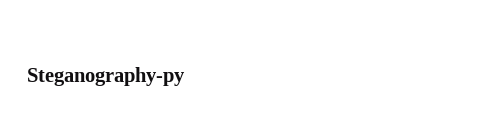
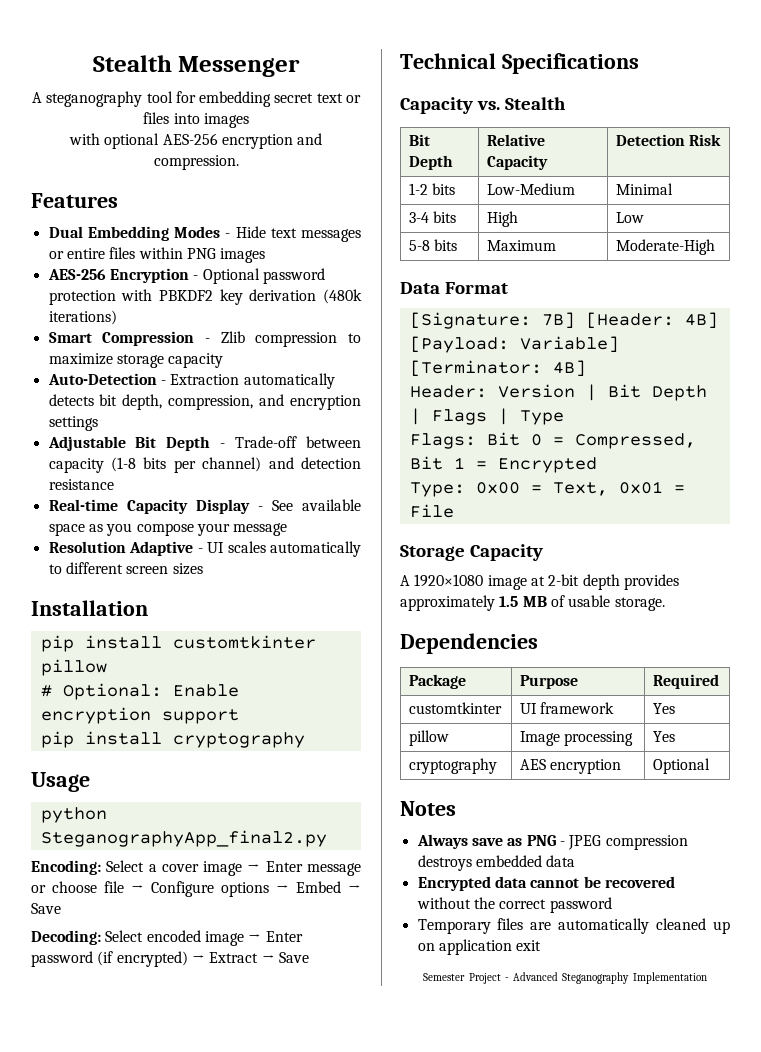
[27,67,185,86] Steganography-py -> [92,55,301,77] [31,91,362,107] [143,112,249,128] [68,133,323,149] [153,155,239,170] [31,193,118,208] [48,226,362,242] [48,247,266,263] [47,268,325,284] [48,289,362,305] [48,310,117,325] [48,331,362,347] [48,353,224,368] [47,373,335,389] [48,394,361,410] [48,416,98,431] [47,436,361,451] [48,457,361,473] [48,479,114,490] [48,499,361,514] [48,523,288,536] [48,541,361,557] [48,562,203,575] [31,600,148,616] [40,635,316,652] [40,659,107,676] [40,683,239,700] [40,707,239,724] [40,731,305,748] [31,772,90,792] [40,807,107,823] [40,830,327,847] [31,860,361,876] [31,881,361,897] [31,903,61,914] [31,930,303,946] [31,951,309,967] [400,53,639,74] [400,97,566,114] [408,134,430,146] [408,155,453,170] [486,134,545,146] [486,155,548,170] [615,134,721,146] [408,183,455,195] [486,183,575,195] [615,183,673,195] [408,211,456,223] [486,211,518,227] [615,212,644,223] [408,239,457,251] [486,240,556,251] [615,239,715,255] [400,282,508,294] [409,312,718,329] [409,336,619,353] [409,360,586,377] [409,384,707,401] [409,408,564,425] [409,432,696,449] [409,456,597,473] [409,481,685,497] [409,504,454,518] [400,544,543,561] [400,574,679,590] [400,595,665,611] [400,633,538,654] [408,674,466,689] [519,675,578,689] [652,674,719,689] [408,702,502,714] [519,702,614,714] [652,703,675,714] [408,730,449,746] [519,731,633,746] [652,731,675,742] [408,758,497,774] [519,759,621,774] [652,758,710,774] [400,801,456,816] [416,834,688,850] [417,855,576,871] [417,876,675,891] [416,897,612,913] [417,918,730,934] [417,939,542,955] [423,972,707,984] Stealth Messenger // A steganography tool for embedding secret text or files into images // with optional AES-256 encryption and compression. // Features // Dual Embedding Modes - Hide text messages or entire files within PNG images // AES-256 Encryption - Optional password protection with PBKDF2 key derivation (480k iterations) // Smart Compression - Zlib compression to maximize storage capacity // Auto-Detection - Extraction automatically detects bit depth, compression, and encryption settings // Adjustable Bit Depth - Trade-off between capacity (1-8 bits per channel) and detection resistance // Real-time Capacity Display - See available space as you compose your message // Resolution Adaptive - UI scales automatically to different screen sizes // Installation // pip install customtkinter pillow // # Optional: Enable encryption support // pip install cryptography // Usage // python SteganographyApp_final2.py // Encoding: Select a cover image → Enter message or choose file → Configure options → Embed → Save // Decoding: Select encoded image → Enter password (if encrypted) → Extract → Save // Technical Specifications // Capacity vs. Stealth // Bit Depth | Relative Capacity | Detection Risk // 1-2 bits | Low-Medium | Minimal // 3-4 bits | High | Low // 5-8 bits | Maximum | Moderate-High // Data Format // [Signature: 7B] [Header: 4B] [Payload: Variable] [Terminator: 4B] // Header: Version | Bit Depth | Flags | Type // Flags: Bit 0 = Compressed, Bit 1 = Encrypted // Type: 0x00 = Text, 0x01 = File // Storage Capacity // A 1920×1080 image at 2-bit depth provides approximately 1.5 MB of usable storage. // Dependencies // Package | Purpose | Required // customtkinter | UI framework | Yes // pillow | Image processing | Yes // cryptography | AES encryption | Optional // Notes // Always save as PNG - JPEG compression destroys embedded data // Encrypted data cannot be recovered without the correct password // Temporary files are automatically cleaned up on application exit // Semester Project - Advanced Steganography Implementation

